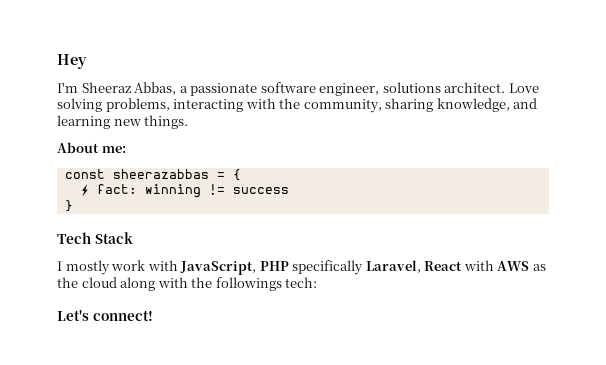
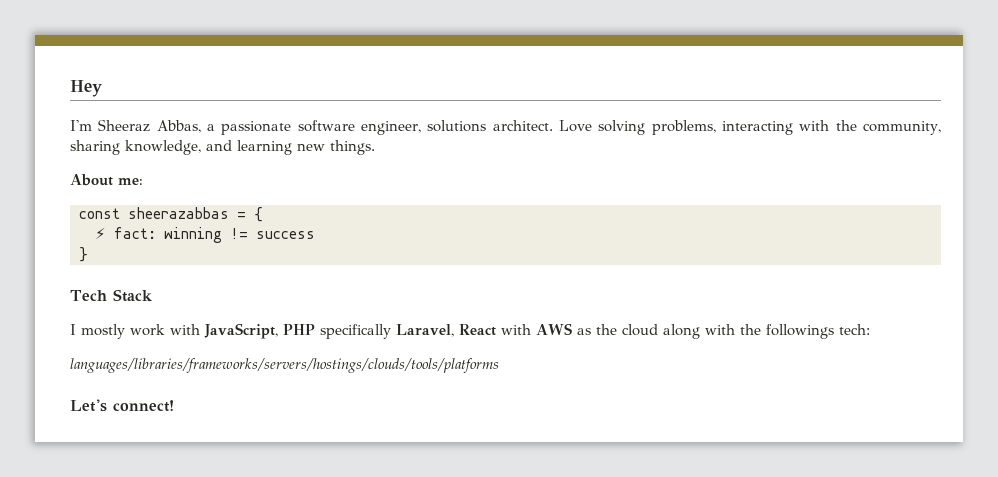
(318, 282) none -> [70,358,499,373] // languages/libraries/frameworks/servers/hostings/clouds/tools/platforms

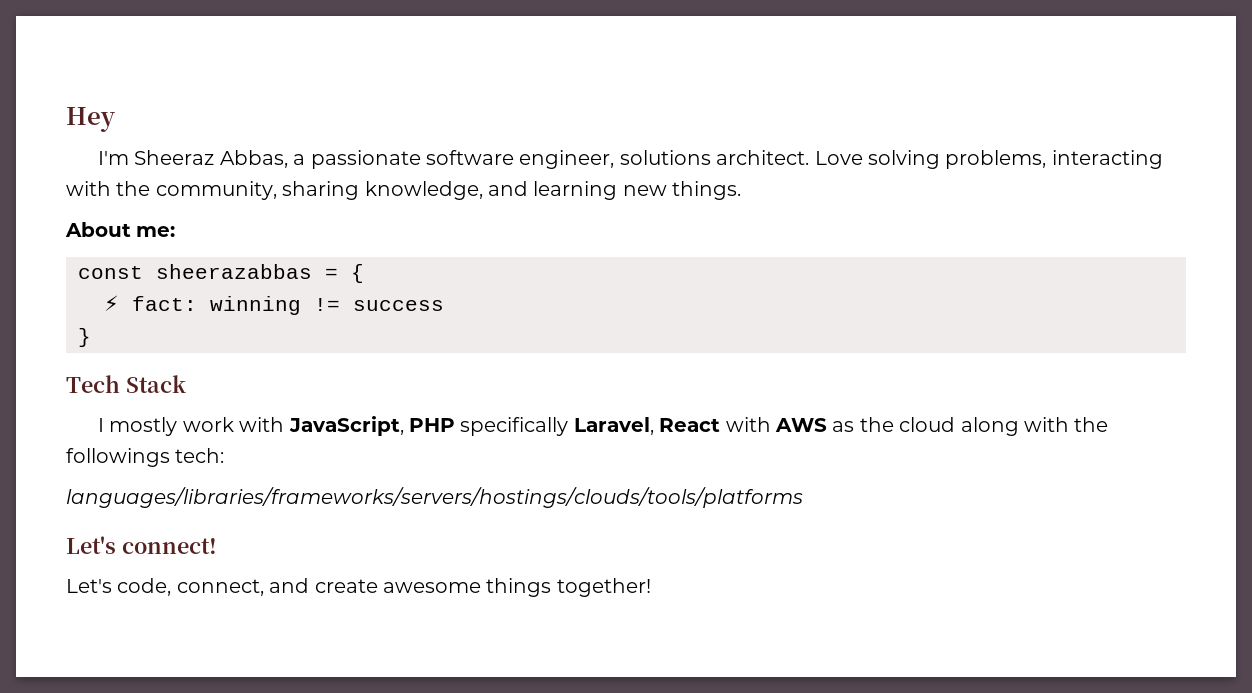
(174, 406) none -> [66,578,651,597] // Let's code, connect, and create awesome things together!

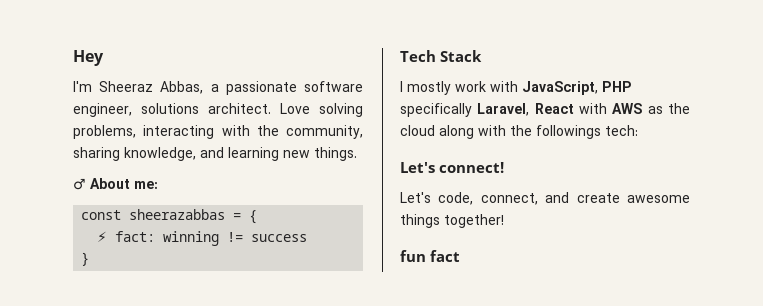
(742, 190) none -> [73,178,86,190] ♂
[66,487,803,508] // languages/libraries/frameworks/servers/hostings/clouds/tools/platforms -> (638, 130) none
(651, 587) none -> [400,250,460,262] // fun fact

